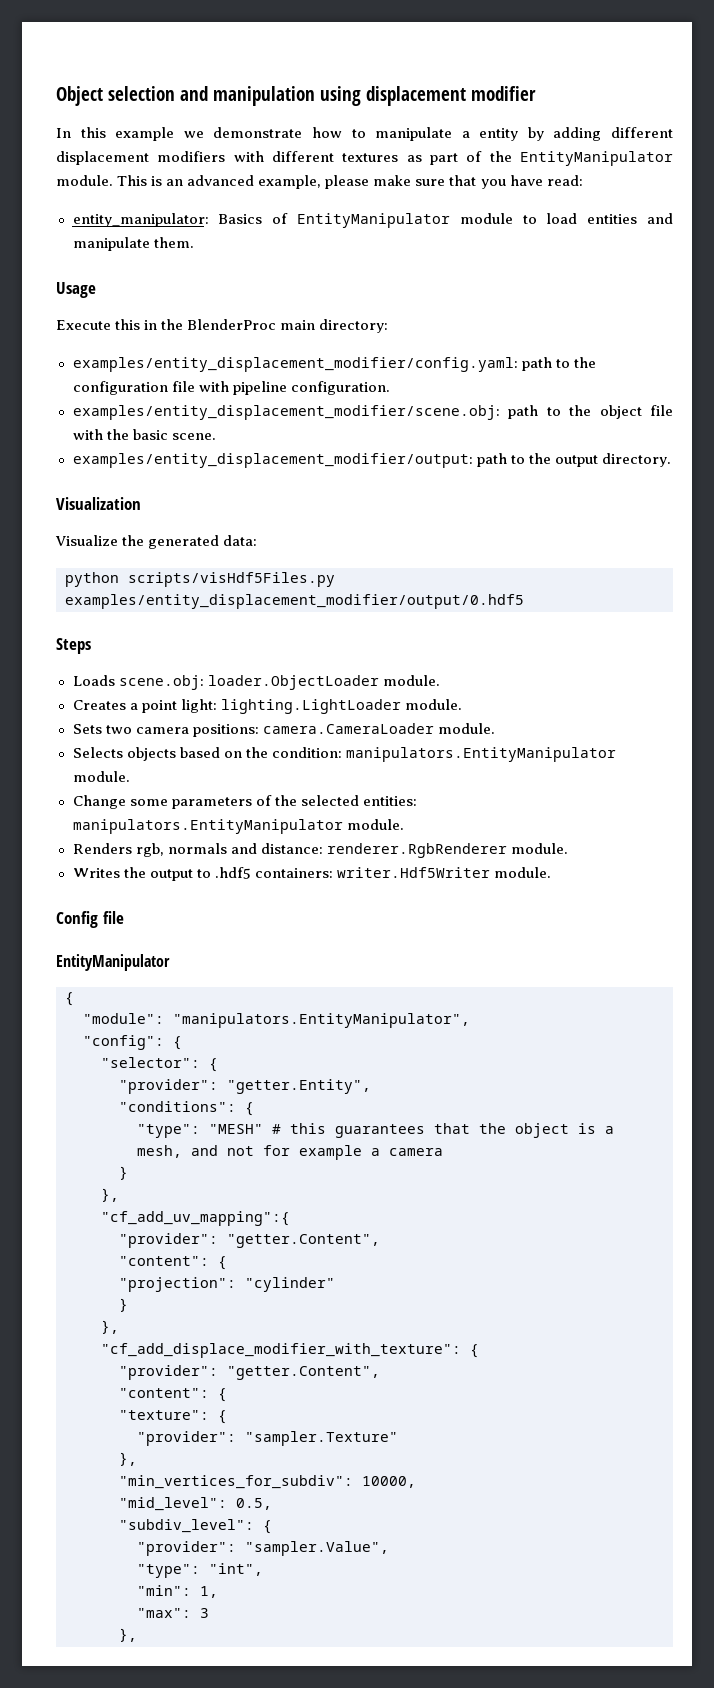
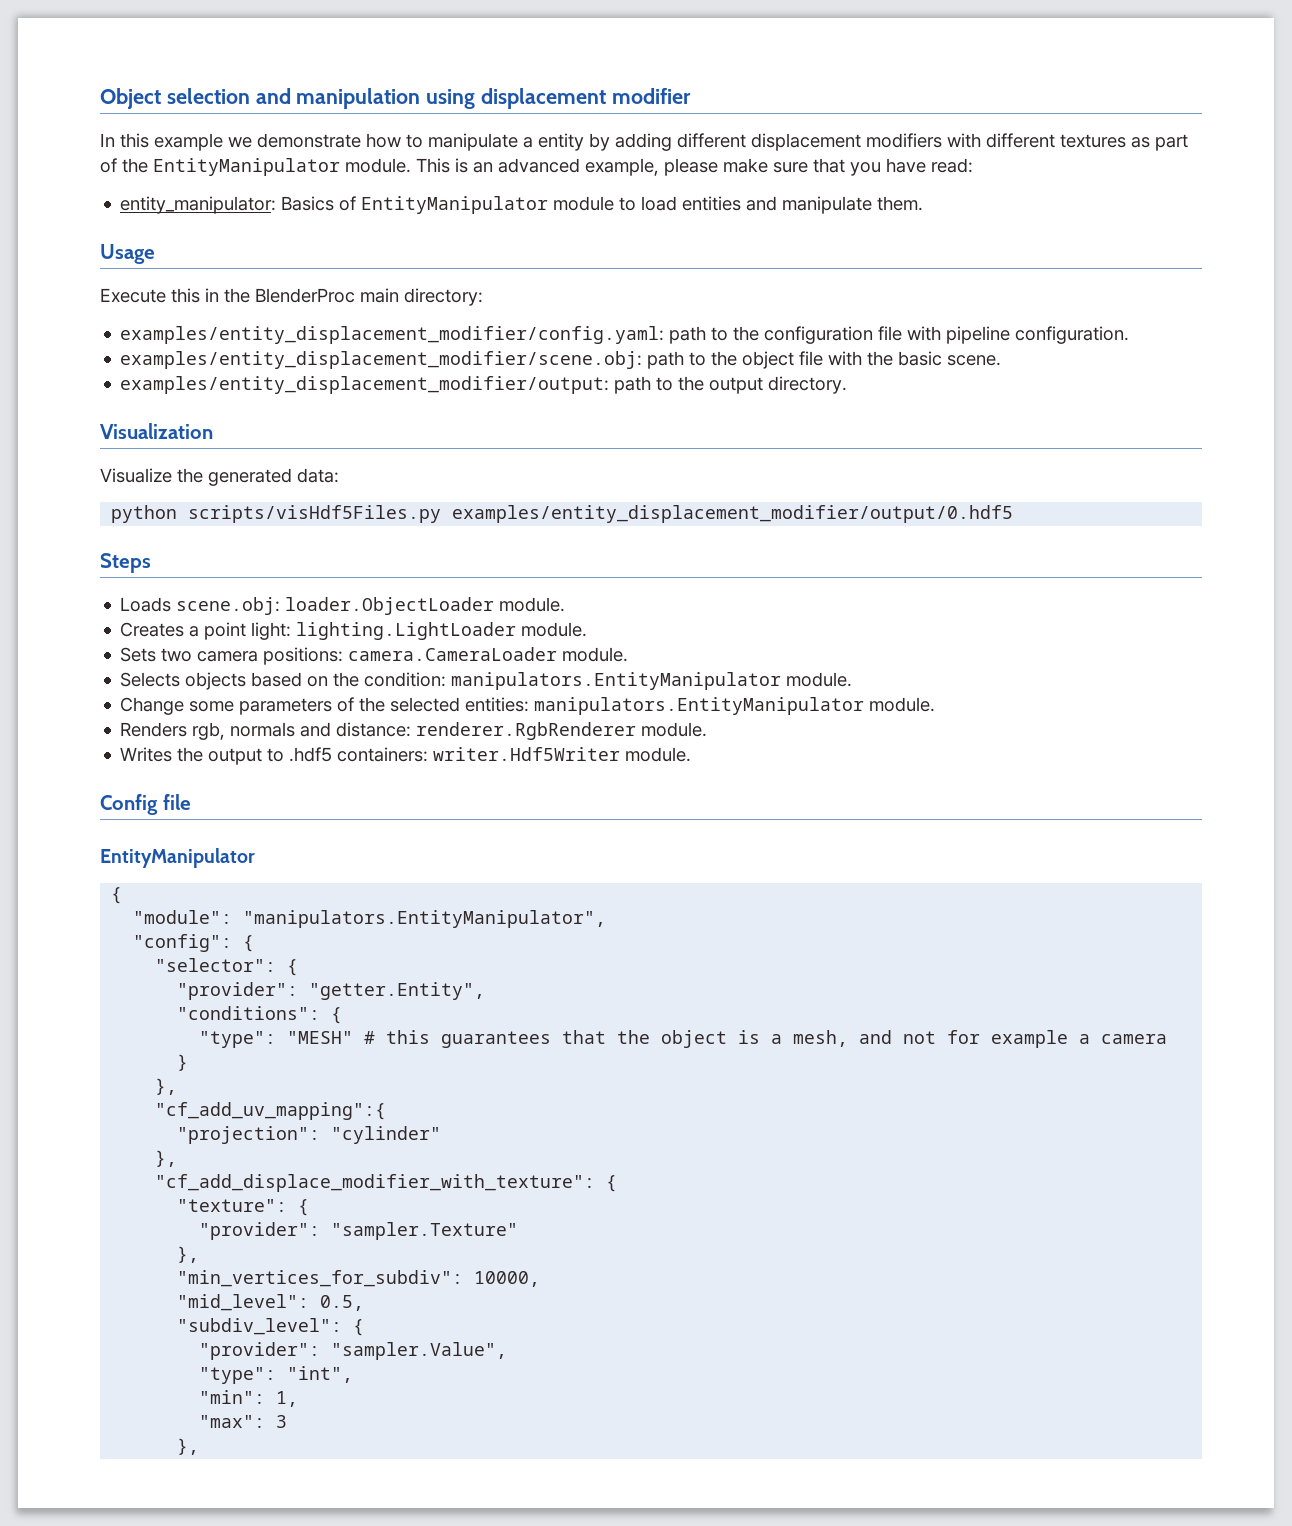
[119,1233,380,1248] [119,1256,227,1270] // "provider": "getter.Content", // "content": { -> (387, 1111) none
[119,1298,128,1312] // } -> (442, 1135) none
[119,1365,380,1380] [119,1388,227,1402] // "provider": "getter.Content", // "content": { -> (618, 1183) none

